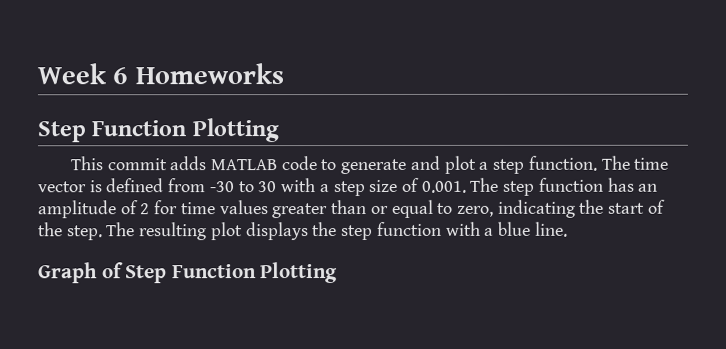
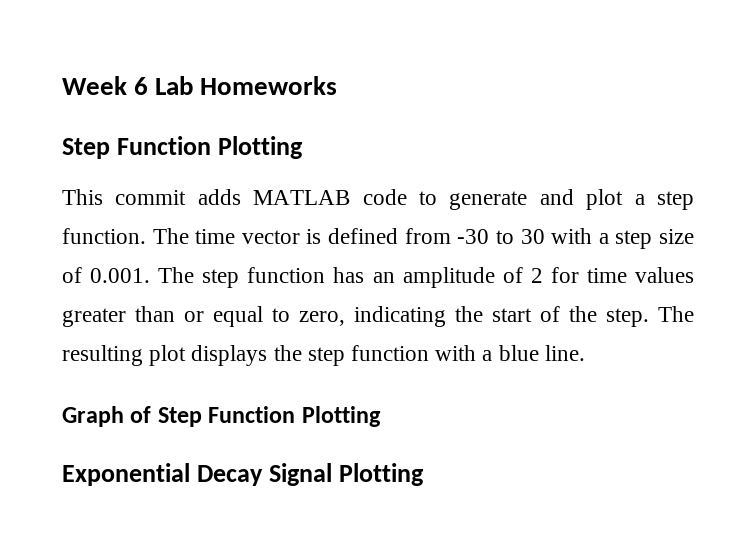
(129, 76) none -> [155,76,194,95] Lab
(339, 273) none -> [62,463,424,486] // Exponential Decay Signal Plotting

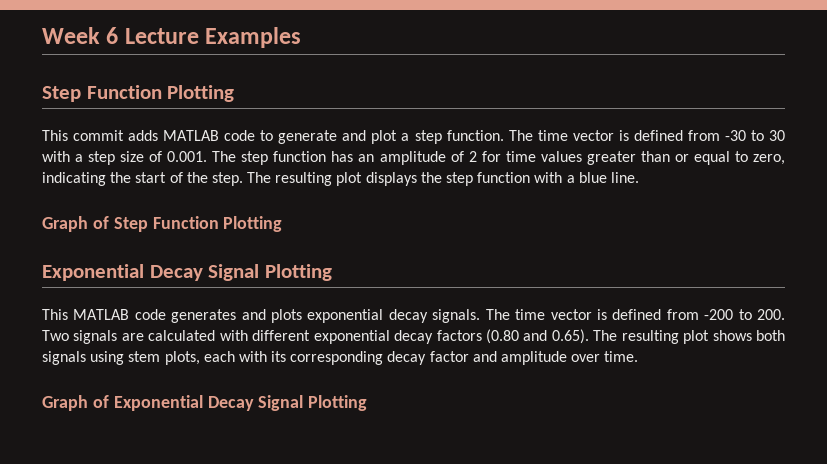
[155,76,338,95] Lab Homeworks -> [124,27,302,48] Lecture Examples
(424, 474) none -> [42,309,785,323] [42,329,785,344] [42,351,639,365] [42,395,368,411] // This MATLAB code generates and plots exponential decay signals. The time vector is defined from -200 to 200. Two signals are calculated with different exponential decay factors (0.80 and 0.65). The resulting plot shows both signals using stem plots, each with its corresponding decay factor and amplitude over time. // Graph of Exponential Decay Signal Plotting

